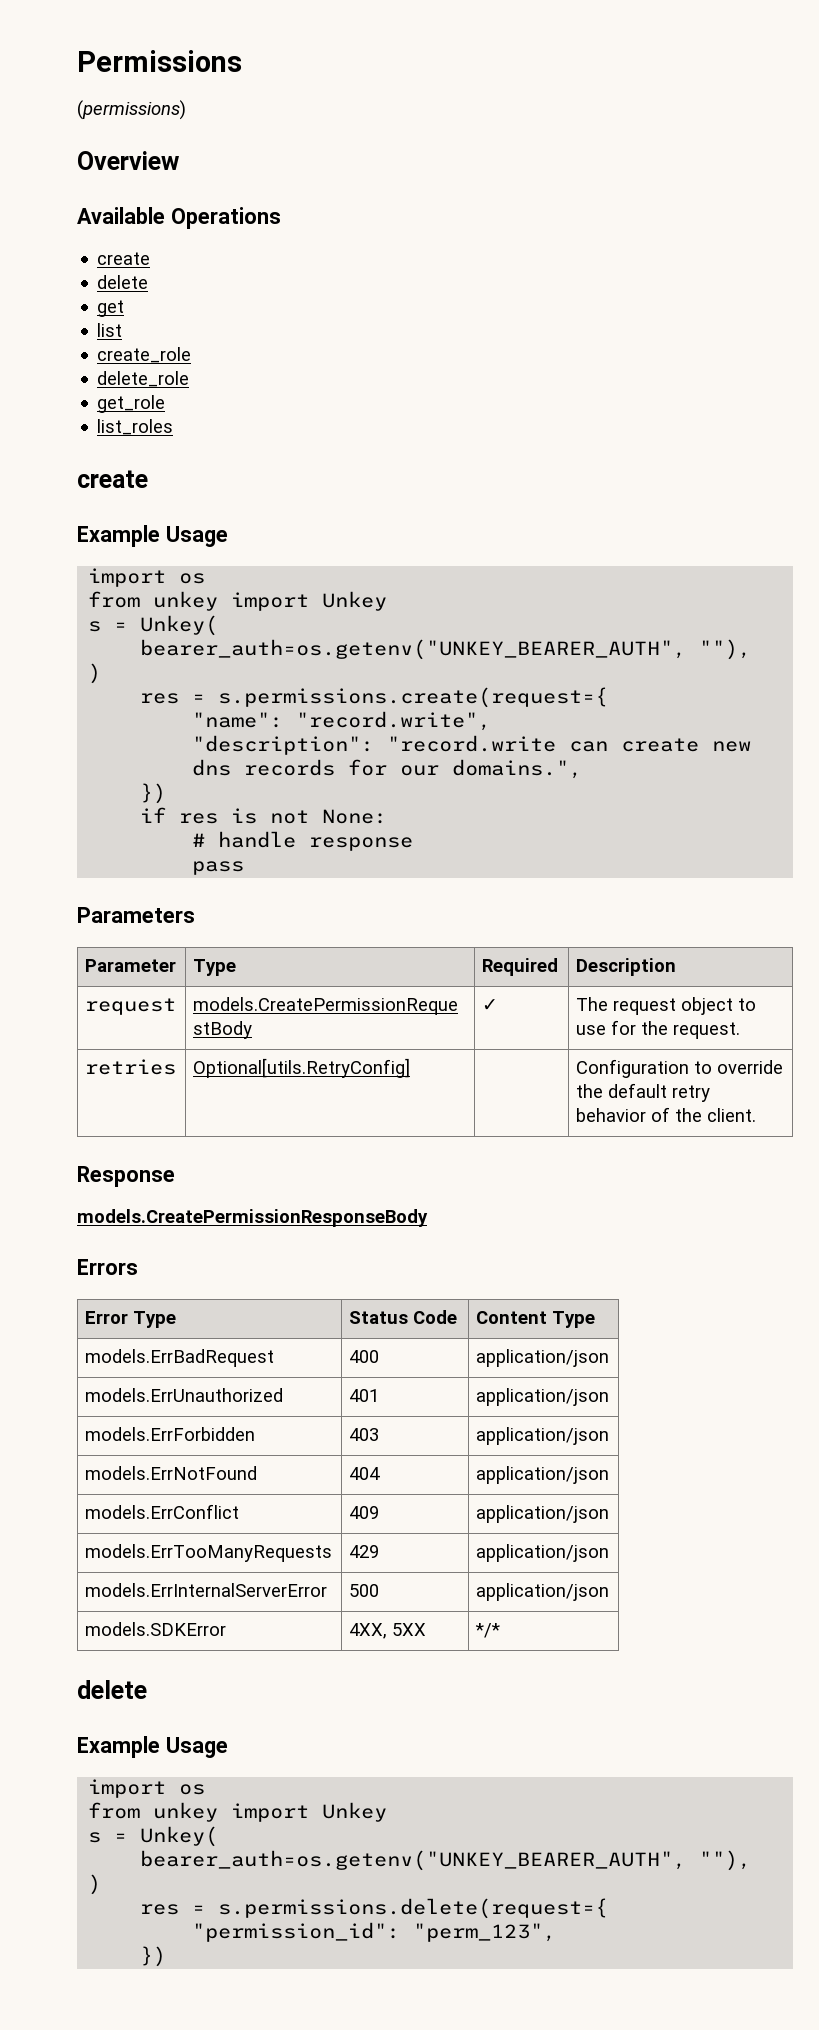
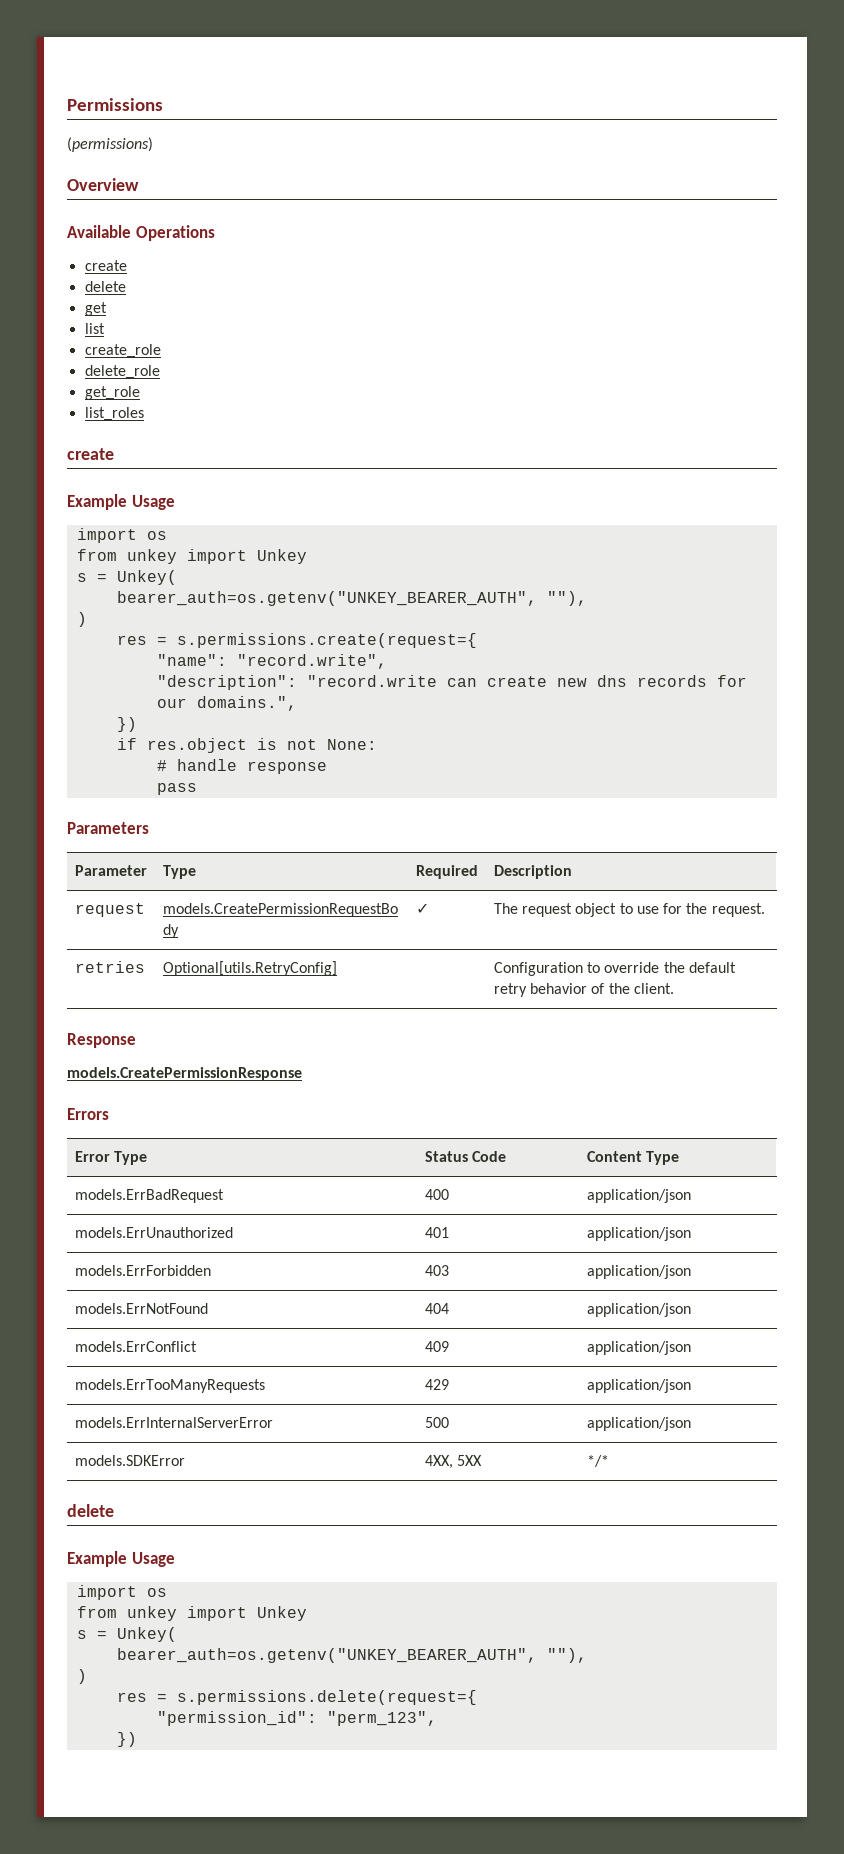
[179,813,219,824] res -> [146,738,247,753] res.object
[77,1209,428,1227] models.CreatePermissionResponseBody -> [67,1067,302,1081] models.CreatePermissionResponse

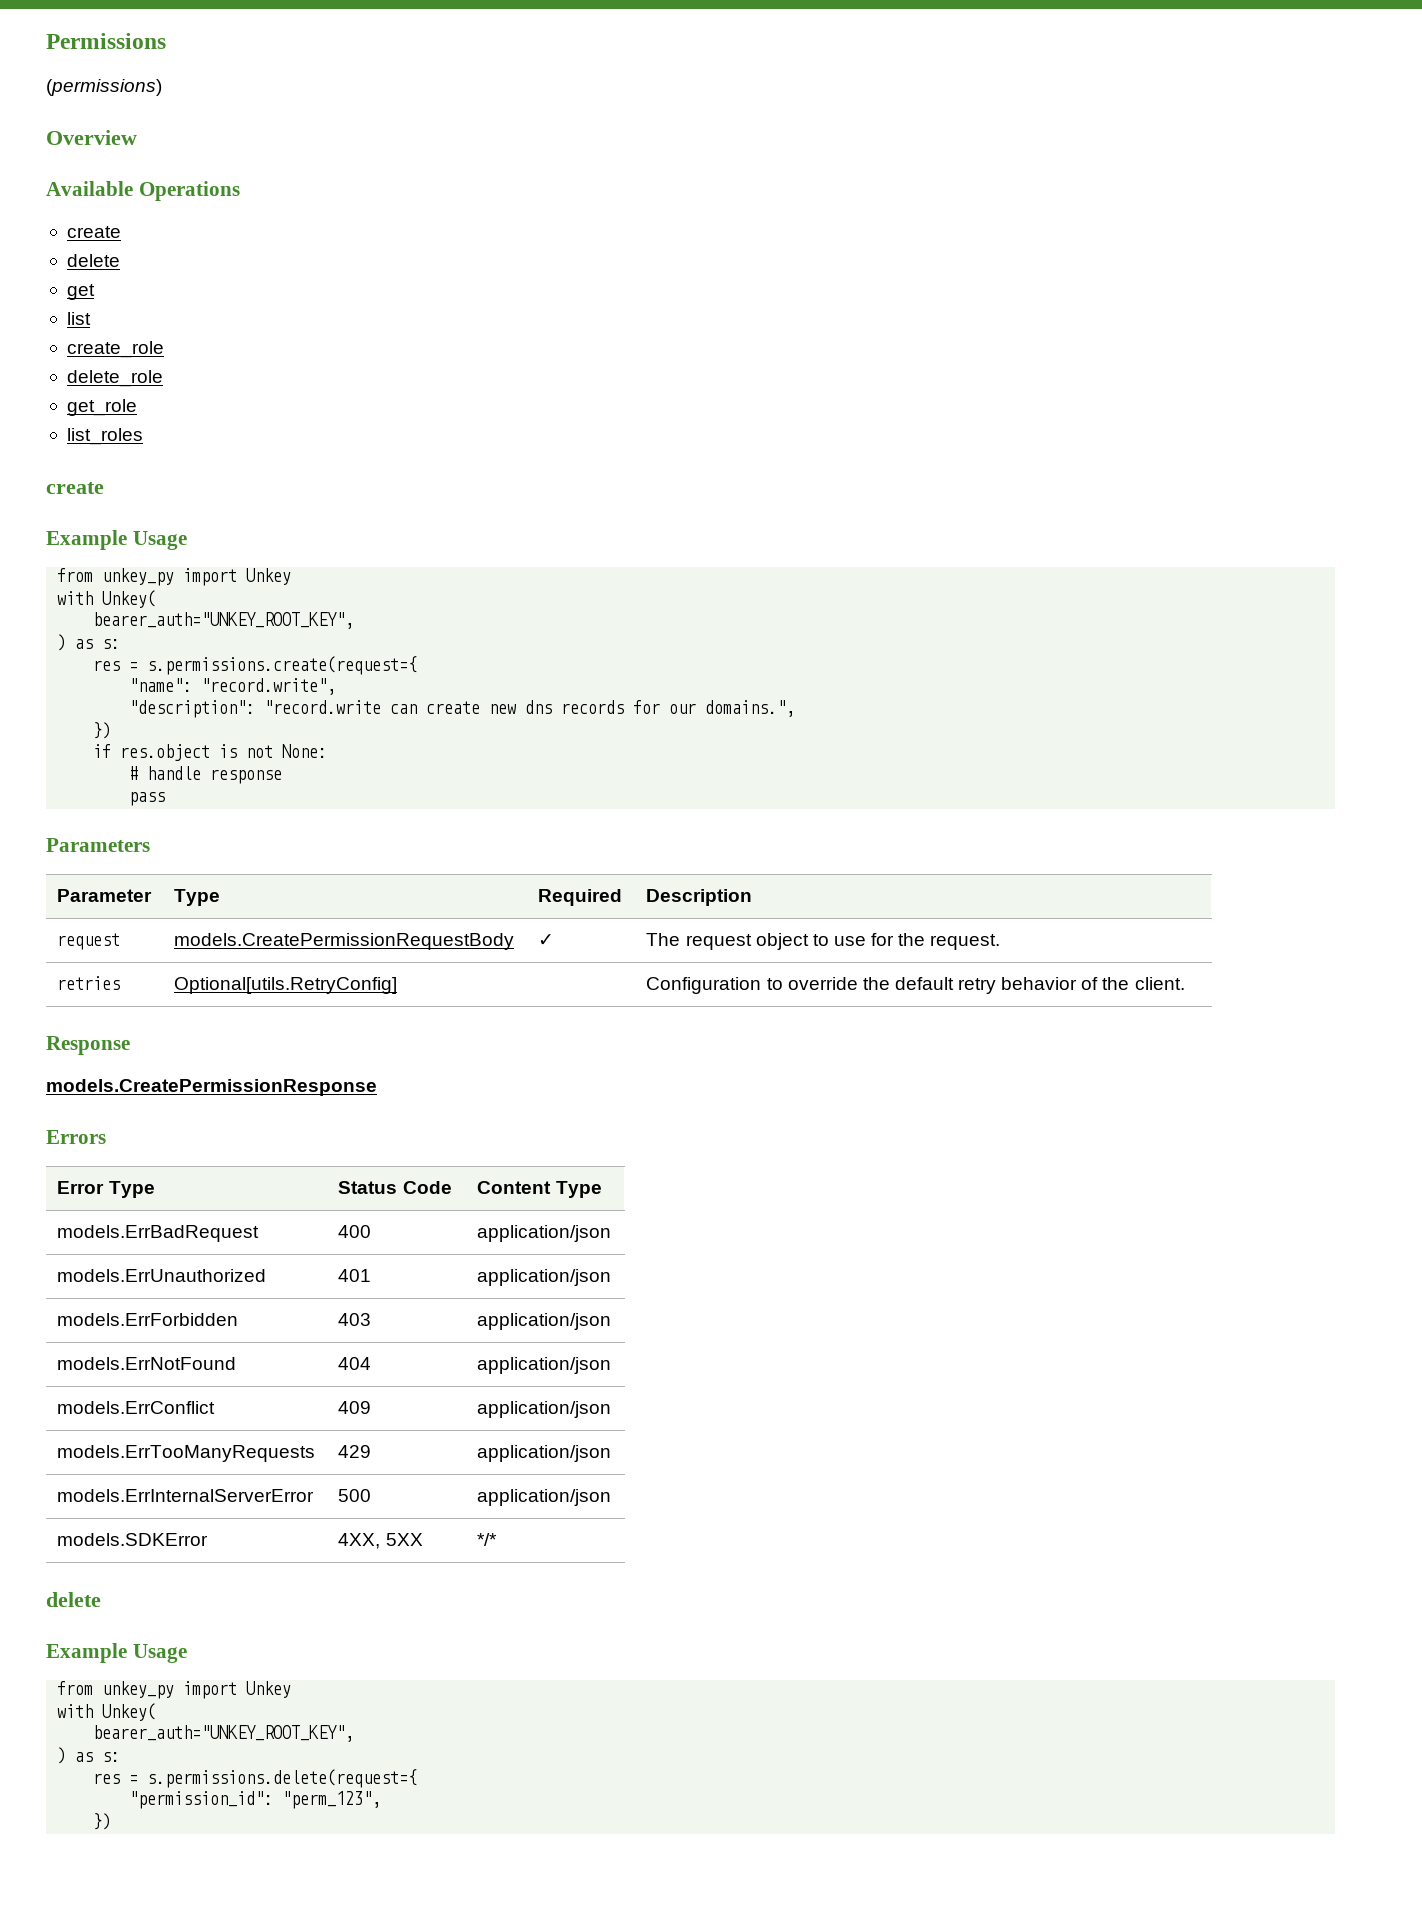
[76,528,167,543] [76,549,307,564] [76,570,177,585] [116,591,587,606] [76,612,87,627] // import os // from unkey import Unkey // s = Unkey( // bearer_auth=os.getenv("UNKEY_BEARER_AUTH", ""), // ) -> [57,568,292,586] [57,590,157,608] [93,612,355,629] [57,634,121,651] // from unkey_py import Unkey // with Unkey( // bearer_auth="UNKEY_ROOT_KEY", // ) as s:
[76,1585,167,1600] [76,1606,307,1621] [76,1627,177,1642] [116,1648,587,1663] [76,1669,87,1684] // import os // from unkey import Unkey // s = Unkey( // bearer_auth=os.getenv("UNKEY_BEARER_AUTH", ""), // ) -> [57,1681,292,1699] [57,1703,157,1721] [93,1725,355,1742] [57,1747,121,1764] // from unkey_py import Unkey // with Unkey( // bearer_auth="UNKEY_ROOT_KEY", // ) as s:

